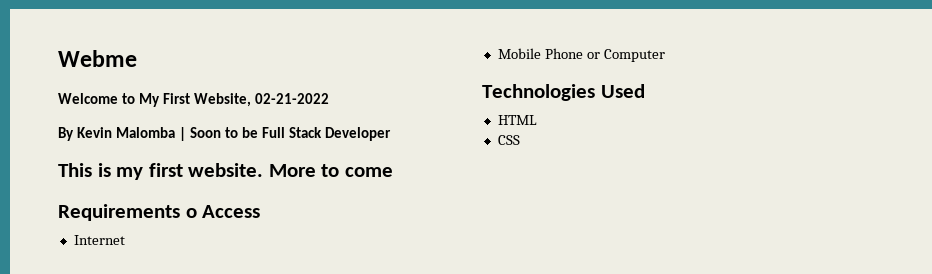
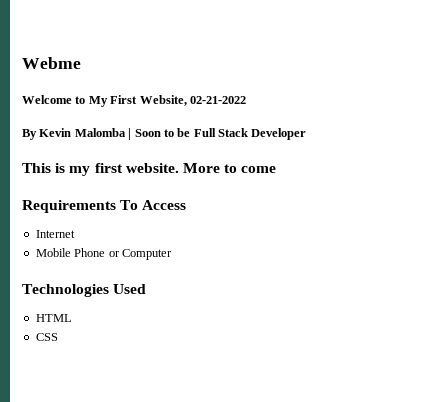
[185,208,197,218] o -> [120,200,139,210] To

